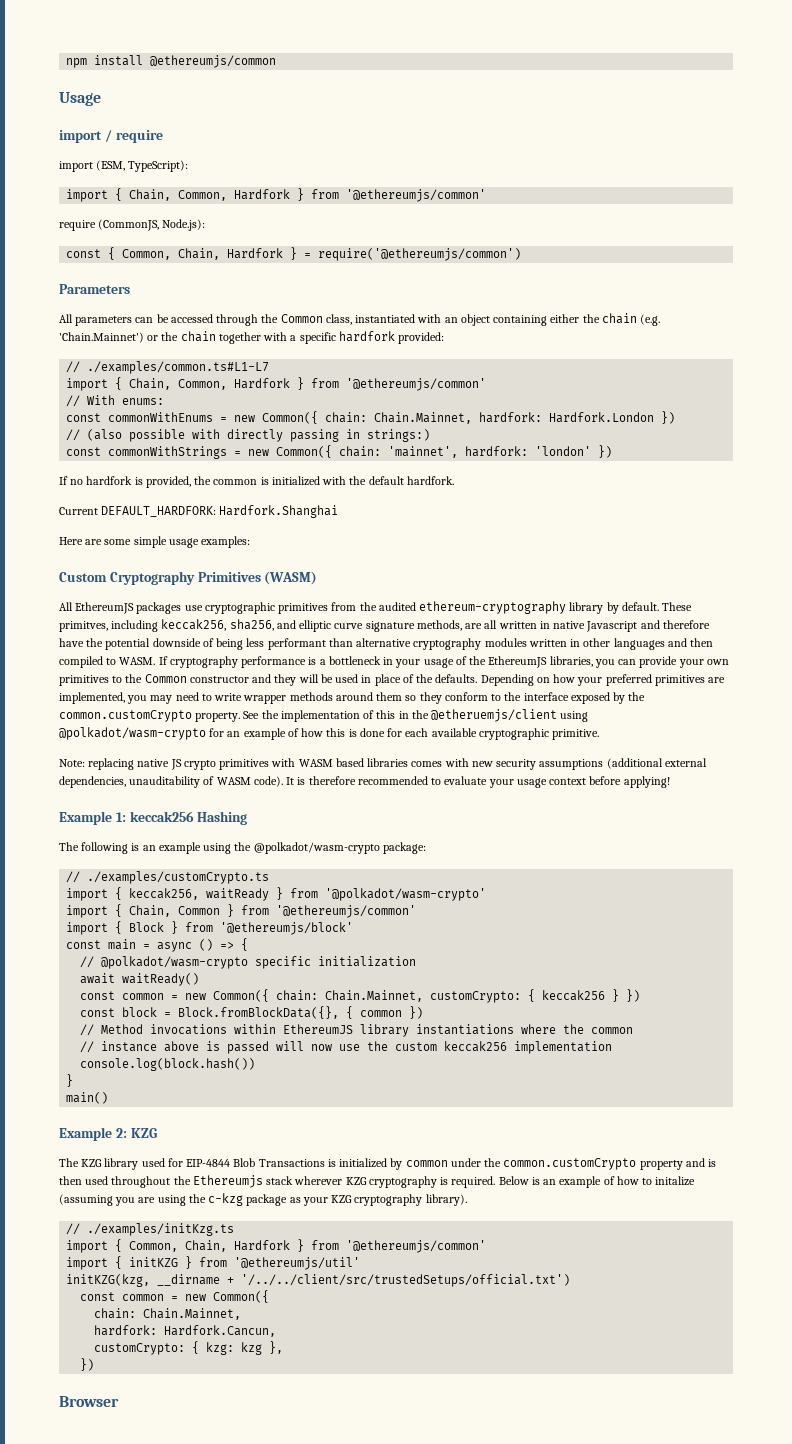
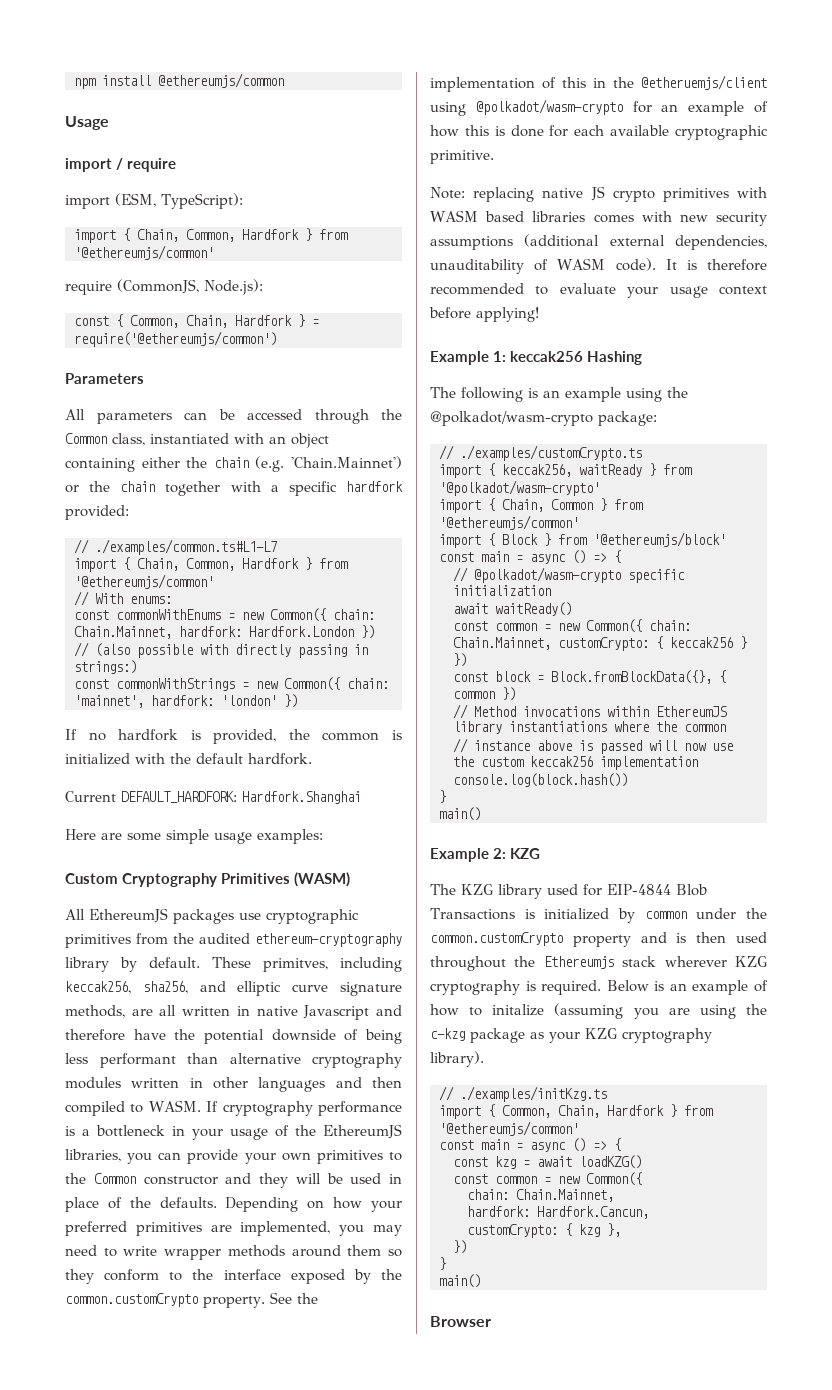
[66,1256,361,1270] [66,1274,571,1287] import { initKZG } from '@ethereumjs/util' // initKZG(kzg, __dirname + '/../../client/src/trustedSetups/official.txt') -> [439,1138,621,1152] [453,1155,642,1169] const main = async () => { // const kzg = await loadKZG()
[206,1342,235,1355] kzg: -> (572, 1229) none
(95, 1364) none -> [439,1257,446,1270] [439,1274,481,1288] // } // main()

